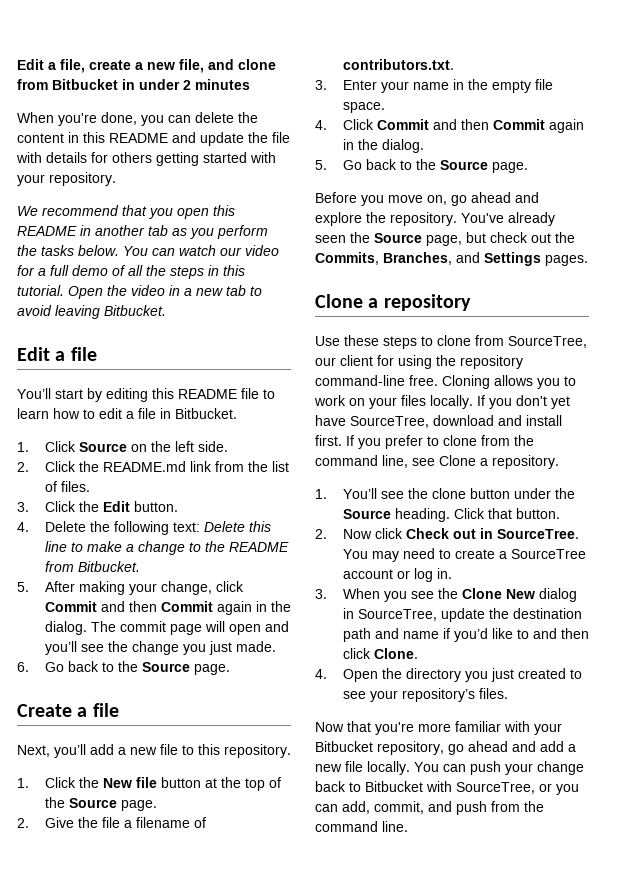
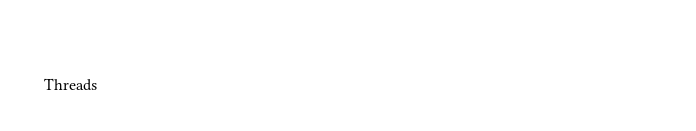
[17,59,276,73] [17,79,250,90] [17,112,258,126] [17,132,290,146] [16,152,276,166] [17,172,116,186] [17,205,235,219] [17,225,268,239] [17,245,279,256] [17,265,245,279] [17,285,262,299] [17,305,166,319] [17,347,97,361] [17,388,275,402] [17,408,237,419] [17,441,228,452] [17,461,289,472] [44,481,90,492] [17,501,178,512] [17,521,271,535] [44,541,289,555] [44,561,140,572] [17,581,244,595] [44,601,291,615] [44,621,289,635] [44,641,276,655] [17,661,230,675] [17,703,119,717] [17,744,291,758] [17,777,281,791] [44,797,157,811] [17,817,206,828] [342,59,454,70] [315,79,553,93] [342,102,385,113] [315,119,584,133] [342,139,424,153] [315,159,528,173] [315,192,539,206] [315,212,555,226] [315,232,575,246] [315,252,588,266] [315,294,471,311] [315,335,587,349] [315,355,523,369] [315,375,576,389] [314,395,570,409] [315,415,562,428] [315,435,534,449] [315,455,559,469] [315,488,575,499] [342,508,560,522] [315,528,579,539] [342,548,586,562] [342,568,452,582] [315,588,577,602] [342,608,582,622] [342,628,589,642] [342,648,418,659] [315,668,582,682] [342,688,508,702] [315,721,562,735] [315,741,576,755] [315,761,584,775] [315,781,579,795] [315,801,544,815] [315,821,408,832] Edit a file, create a new file, and clone from Bitbucket in under 2 minutes // When you're done, you can delete the content in this README and update the file with details for others getting started with your repository. // We recommend that you open this README in another tab as you perform the tasks below. You can watch our video for a full demo of all the steps in this tutorial. Open the video in a new tab to avoid leaving Bitbucket. // Edit a file // You’ll start by editing this README file to learn how to edit a file in Bitbucket. // 1. Click Source on the left side. // 2. Click the README.md link from the list of files. // 3. Click the Edit button. // 4. Delete the following text: Delete this line to make a change to the README from Bitbucket. // 5. After making your change, click Commit and then Commit again in the dialog. The commit page will open and you’ll see the change you just made. // 6. Go back to the Source page. // Create a file // Next, you’ll add a new file to this repository. // 1. Click the New file button at the top of the Source page. // 2. Give the file a filename of contributors.txt. // 3. Enter your name in the empty file space. // 4. Click Commit and then Commit again in the dialog. // 5. Go back to the Source page. // Before you move on, go ahead and explore the repository. You've already seen the Source page, but check out the Commits, Branches, and Settings pages. // Clone a repository // Use these steps to clone from SourceTree, our client for using the repository command-line free. Cloning allows you to work on your files locally. If you don't yet have SourceTree, download and install first. If you prefer to clone from the command line, see Clone a repository. // 1. You’ll see the clone button under the Source heading. Click that button. // 2. Now click Check out in SourceTree. You may need to create a SourceTree account or log in. // 3. When you see the Clone New dialog in SourceTree, update the destination path and name if you’d like to and then click Clone. // 4. Open the directory you just created to see your repository’s files. // Now that you're more familiar with your Bitbucket repository, go ahead and add a new file locally. You can push your change back to Bitbucket with SourceTree, or you can add, commit, and push from the command line. -> [44,78,97,91] Threads

